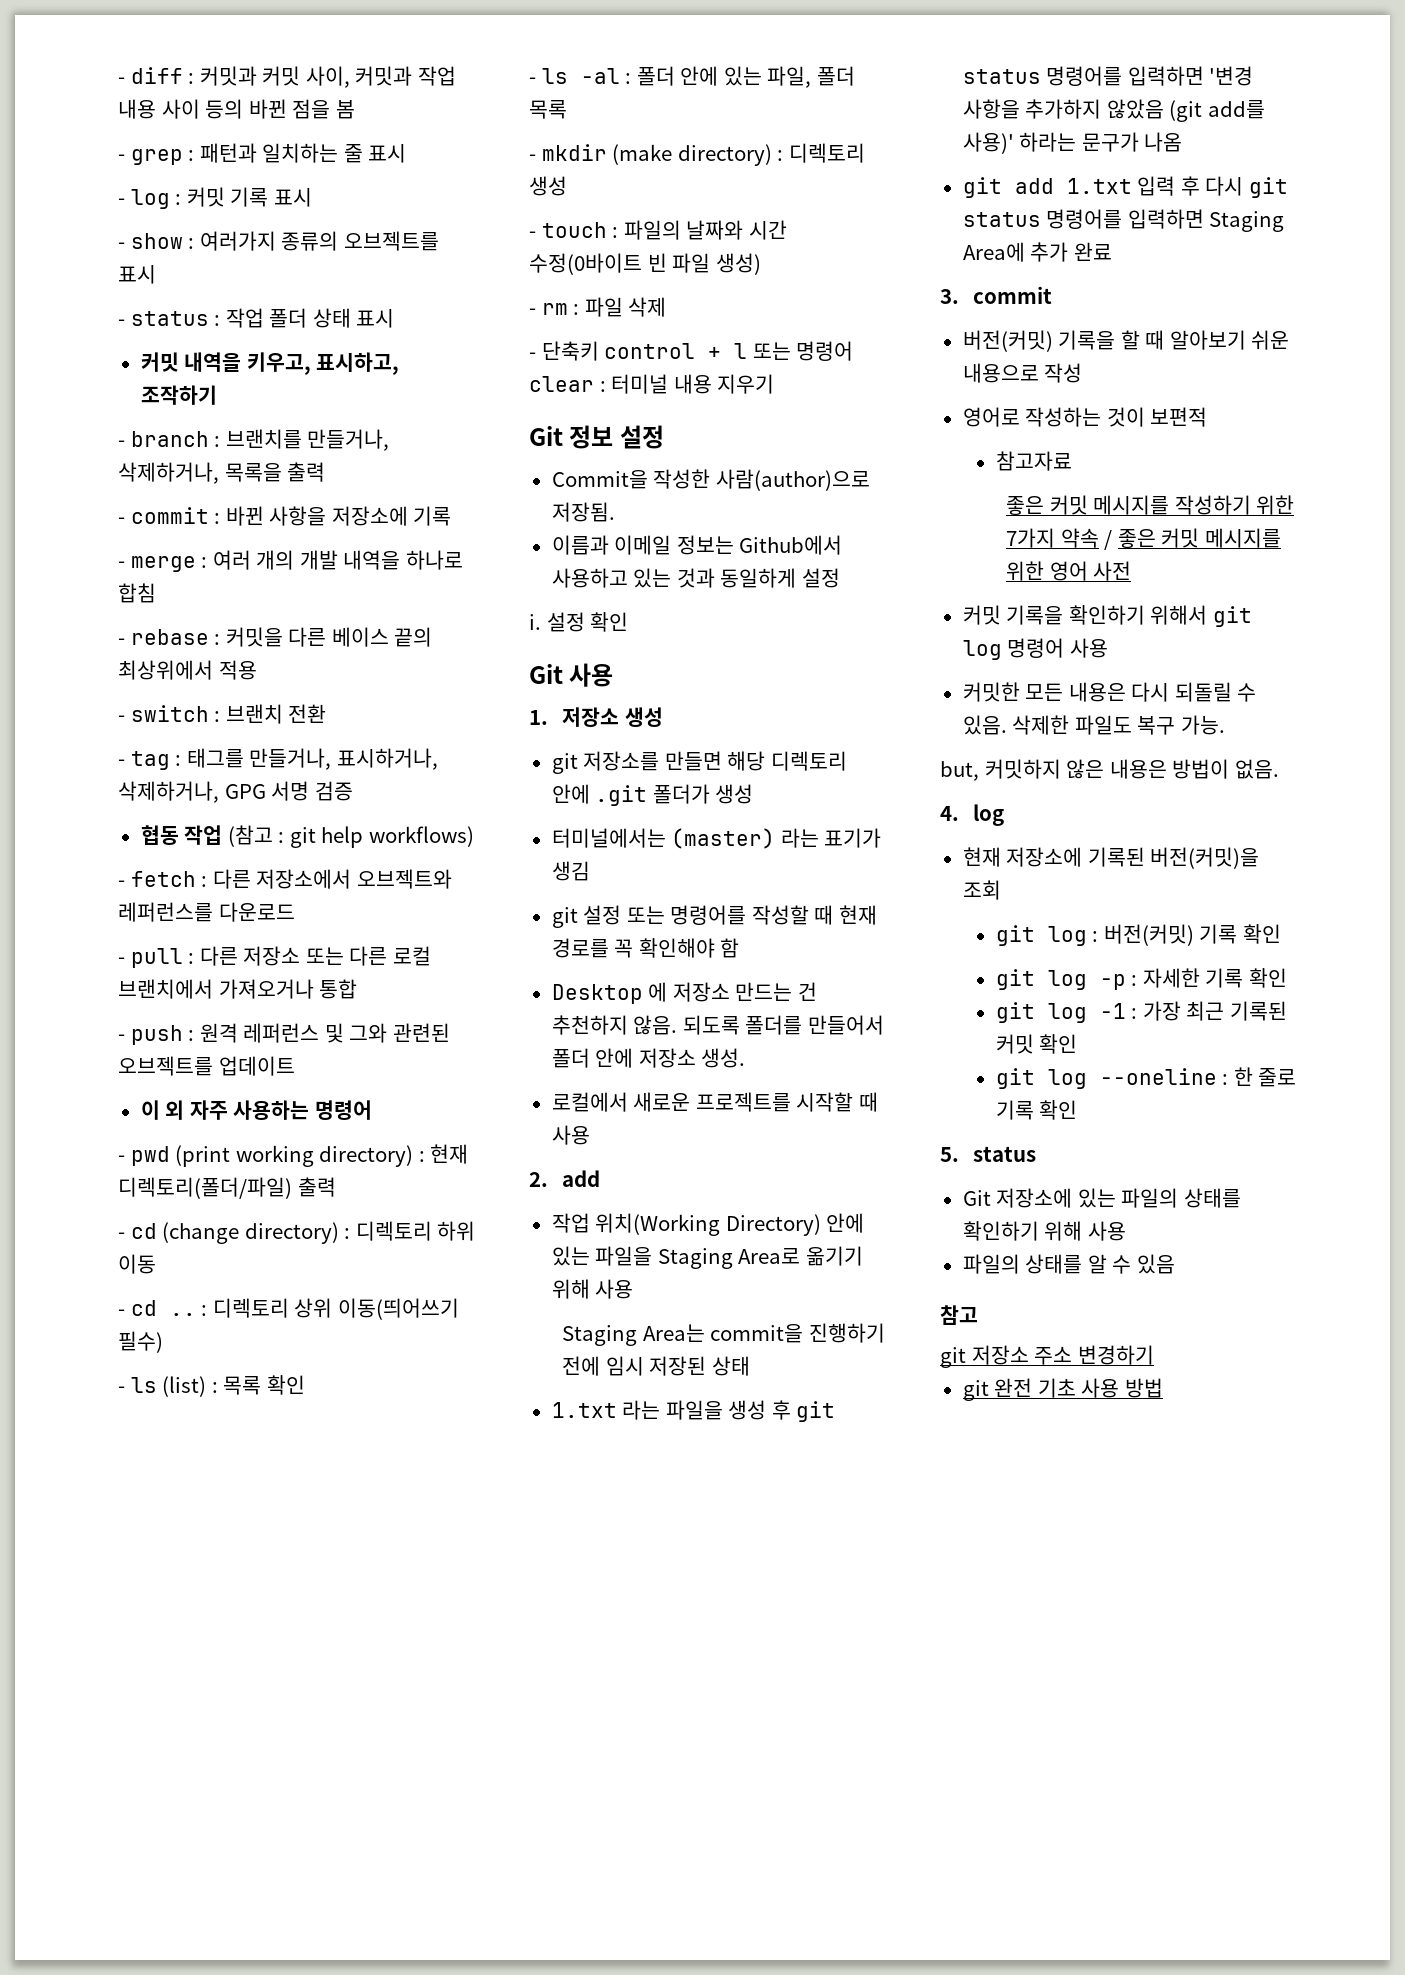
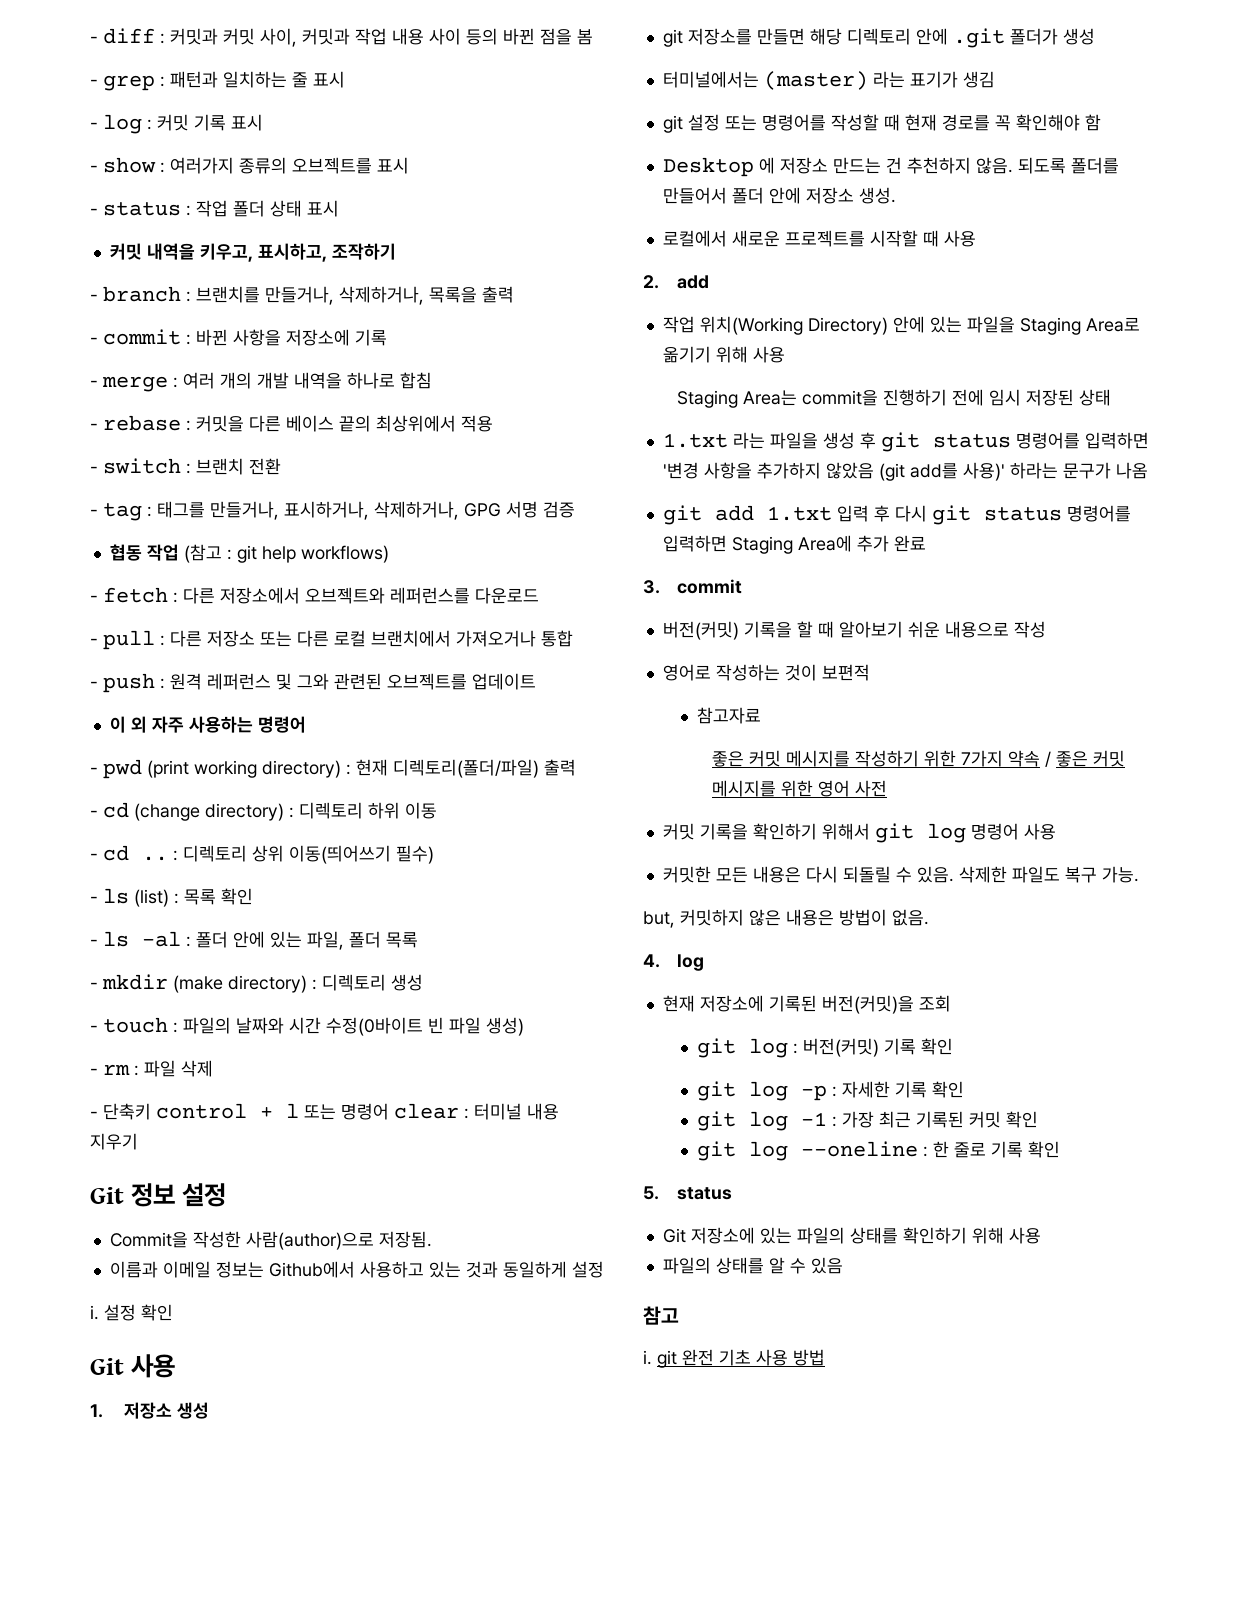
[940,1345,1154,1368] git 저장소 주소 변경하기 // -> [643,1350,652,1365] i.

